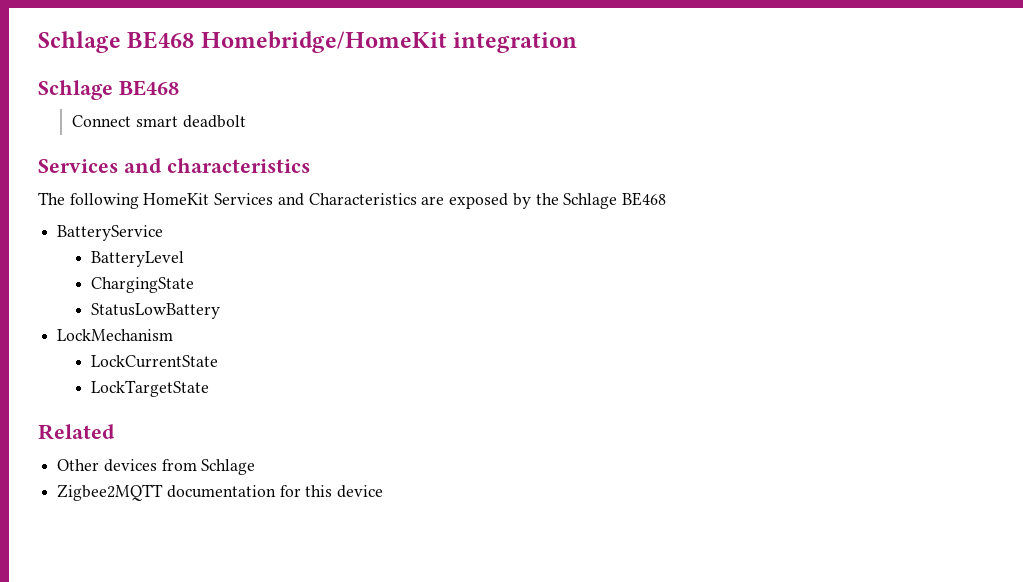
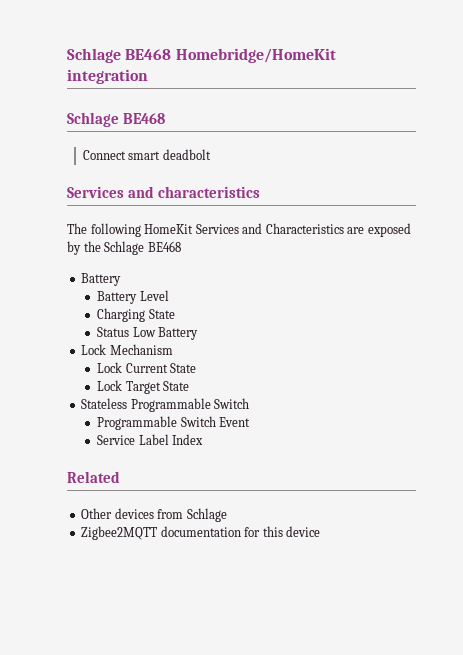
[57,225,164,241] [91,251,185,267] [91,277,195,293] [91,303,221,319] [57,329,174,341] [91,355,219,368] [91,380,210,397] BatteryService // BatteryLevel // ChargingState // StatusLowBattery // LockMechanism // LockCurrentState // LockTargetState -> [81,273,122,286] [97,290,169,304] [97,308,175,322] [97,327,199,340] [81,344,173,355] [97,362,197,373] [97,380,190,394] [81,398,250,412] [97,416,251,430] [97,434,204,445] Battery // Battery Level // Charging State // Status Low Battery // Lock Mechanism // Lock Current State // Lock Target State // Stateless Programmable Switch // Programmable Switch Event // Service Label Index

